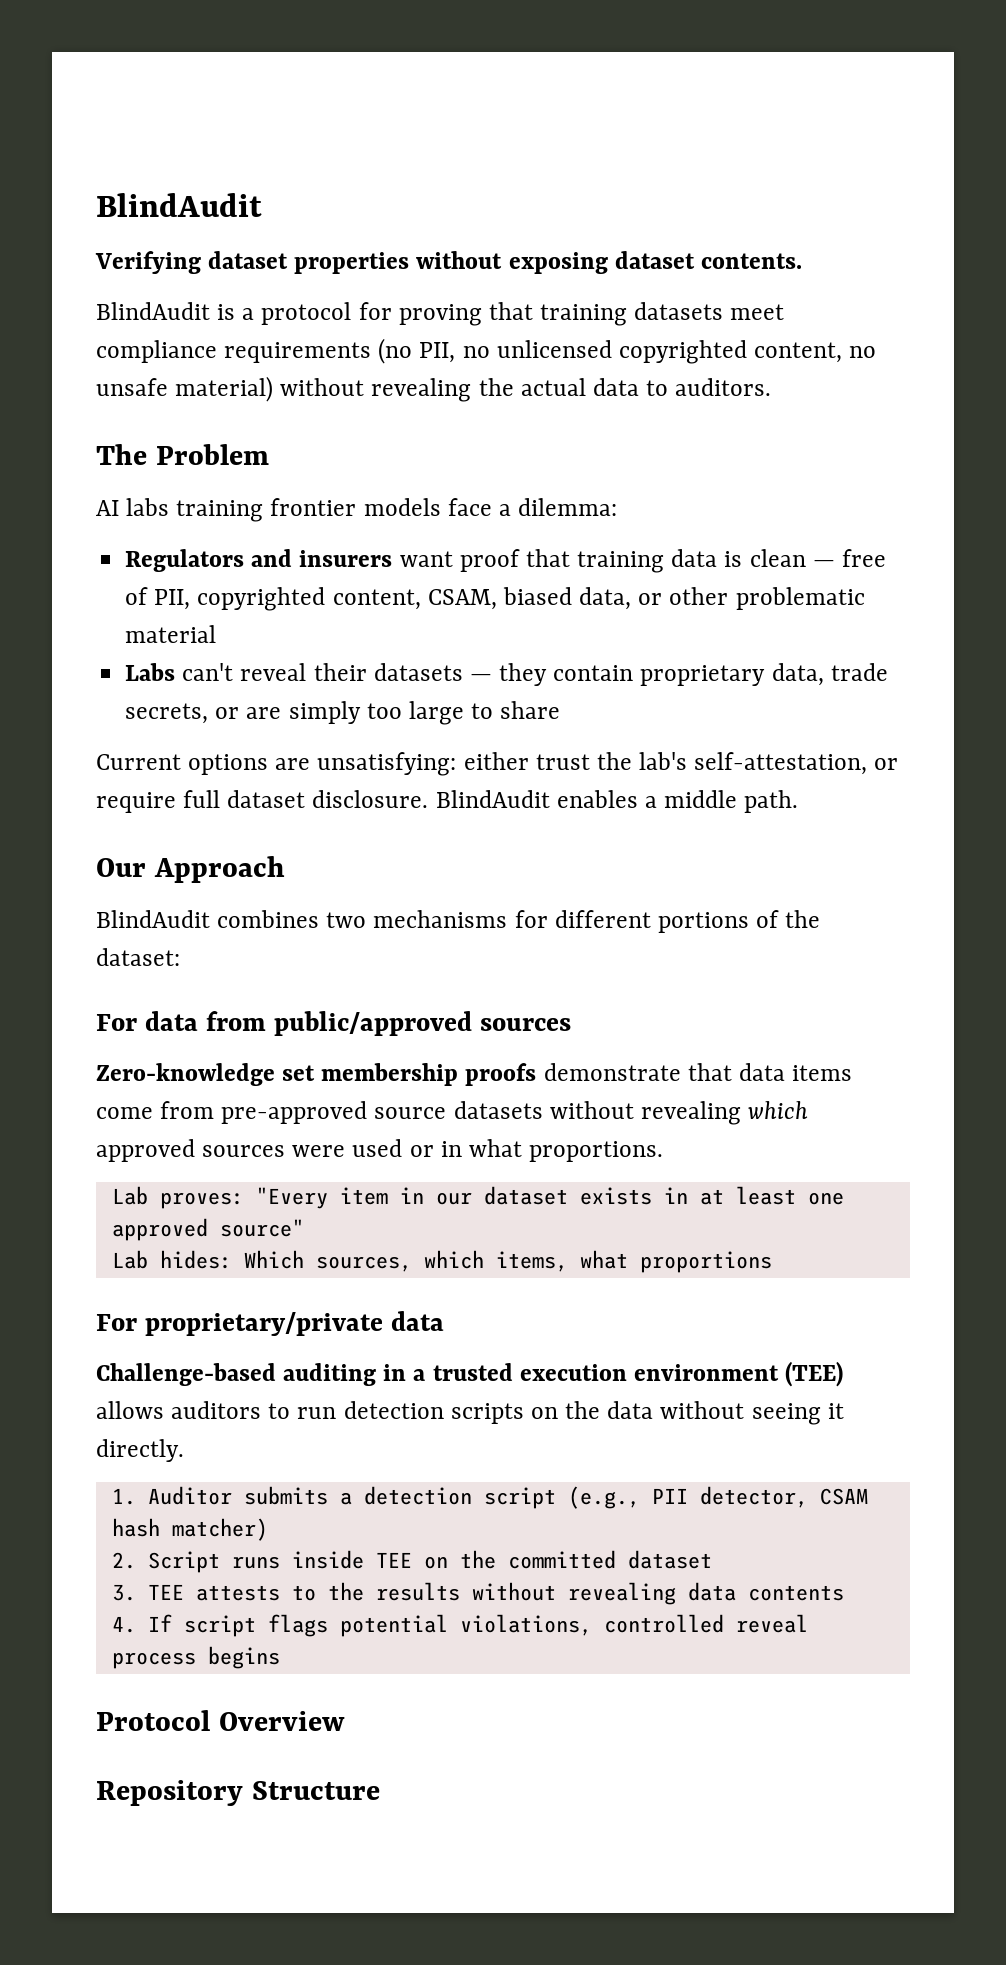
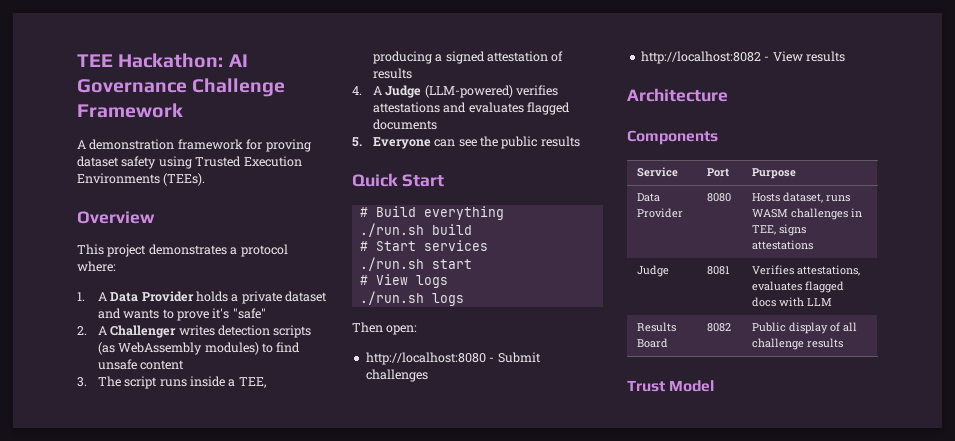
[96,193,262,217] [95,251,802,274] [96,302,785,326] [96,338,877,364] [96,376,772,402] [96,444,269,465] [96,498,618,522] [125,549,886,573] [125,587,865,611] [125,625,217,643] [125,663,888,686] [125,701,561,725] [96,752,899,776] [96,790,799,813] [96,856,285,883] [96,910,821,933] [96,948,180,966] [96,1011,571,1036] [96,1063,853,1086] [96,1101,809,1125] [96,1139,664,1162] [111,1186,844,1209] [111,1218,304,1241] [111,1250,772,1273] [96,1311,444,1336] [96,1361,844,1387] [96,1401,844,1425] [96,1439,184,1462] [111,1486,868,1509] [111,1518,268,1541] [111,1550,712,1573] [111,1582,844,1605] [111,1614,808,1637] [111,1646,280,1669] [96,1710,345,1731] [96,1780,380,1806] BlindAudit // Verifying dataset properties without exposing dataset contents. // BlindAudit is a protocol for proving that training datasets meet compliance requirements (no PII, no unlicensed copyrighted content, no unsafe material) without revealing the actual data to auditors. // The Problem // AI labs training frontier models face a dilemma: // Regulators and insurers want proof that training data is clean — free of PII, copyrighted content, CSAM, biased data, or other problematic material // Labs can't reveal their datasets — they contain proprietary data, trade secrets, or are simply too large to share // Current options are unsatisfying: either trust the lab's self-attestation, or require full dataset disclosure. BlindAudit enables a middle path. // Our Approach // BlindAudit combines two mechanisms for different portions of the dataset: // For data from public/approved sources // Zero-knowledge set membership proofs demonstrate that data items come from pre-approved source datasets without revealing which approved sources were used or in what proportions. // Lab proves: "Every item in our dataset exists in at least one approved source" // Lab hides: Which sources, which items, what proportions // For proprietary/private data // Challenge-based auditing in a trusted execution environment (TEE) allows auditors to run detection scripts on the data without seeing it directly. // 1. Auditor submits a detection script (e.g., PII detector, CSAM hash matcher) // 2. Script runs inside TEE on the committed dataset // 3. TEE attests to the results without revealing data contents // 4. If script flags potential violations, controlled reveal process begins // Protocol Overview // Repository Structure -> [77,53,248,68] [77,78,286,97] [77,103,183,118] [77,139,311,152] [77,156,302,169] [77,173,206,186] [77,211,155,224] [77,244,288,257] [77,261,116,272] [77,291,328,304] [97,308,266,321] [77,325,312,338] [97,342,301,355] [97,359,185,370] [77,376,266,389] [372,51,564,64] [372,68,412,79] [352,85,559,98] [372,102,571,115] [372,119,437,130] [352,136,580,149] [352,173,444,187] [359,206,504,220] [359,223,472,237] [359,240,488,251] [359,257,472,271] [359,274,448,288] [359,291,464,306] [352,322,418,335] [365,352,541,365] [365,369,428,382] [640,51,845,64] [627,88,728,102] [627,130,718,145] [636,167,678,177] [706,168,729,177] [751,168,796,179] [636,193,660,202] [636,208,683,218] [706,193,731,202] [751,192,850,203] [751,208,862,220] [751,224,806,236] [751,240,813,250] [636,265,669,277] [706,266,730,275] [751,265,860,276] [751,281,844,293] [751,297,832,307] [636,322,676,332] [636,338,668,348] [706,323,731,332] [751,322,857,334] [751,338,843,350] [627,380,715,392] TEE Hackathon: AI Governance Challenge Framework // A demonstration framework for proving dataset safety using Trusted Execution Environments (TEEs). // Overview // This project demonstrates a protocol where: // 1. A Data Provider holds a private dataset and wants to prove it's "safe" // 2. A Challenger writes detection scripts (as WebAssembly modules) to find unsafe content // 3. The script runs inside a TEE, producing a signed attestation of results // 4. A Judge (LLM-powered) verifies attestations and evaluates flagged documents // 5. Everyone can see the public results // Quick Start // # Build everything // ./run.sh build // # Start services // ./run.sh start // # View logs // ./run.sh logs // Then open: // http://localhost:8080 - Submit challenges // http://localhost:8082 - View results // Architecture // Components // Service | Port | Purpose // Data Provider | 8080 | Hosts dataset, runs WASM challenges in TEE, signs attestations // Judge | 8081 | Verifies attestations, evaluates flagged docs with LLM // Results Board | 8082 | Public display of all challenge results // Trust Model

